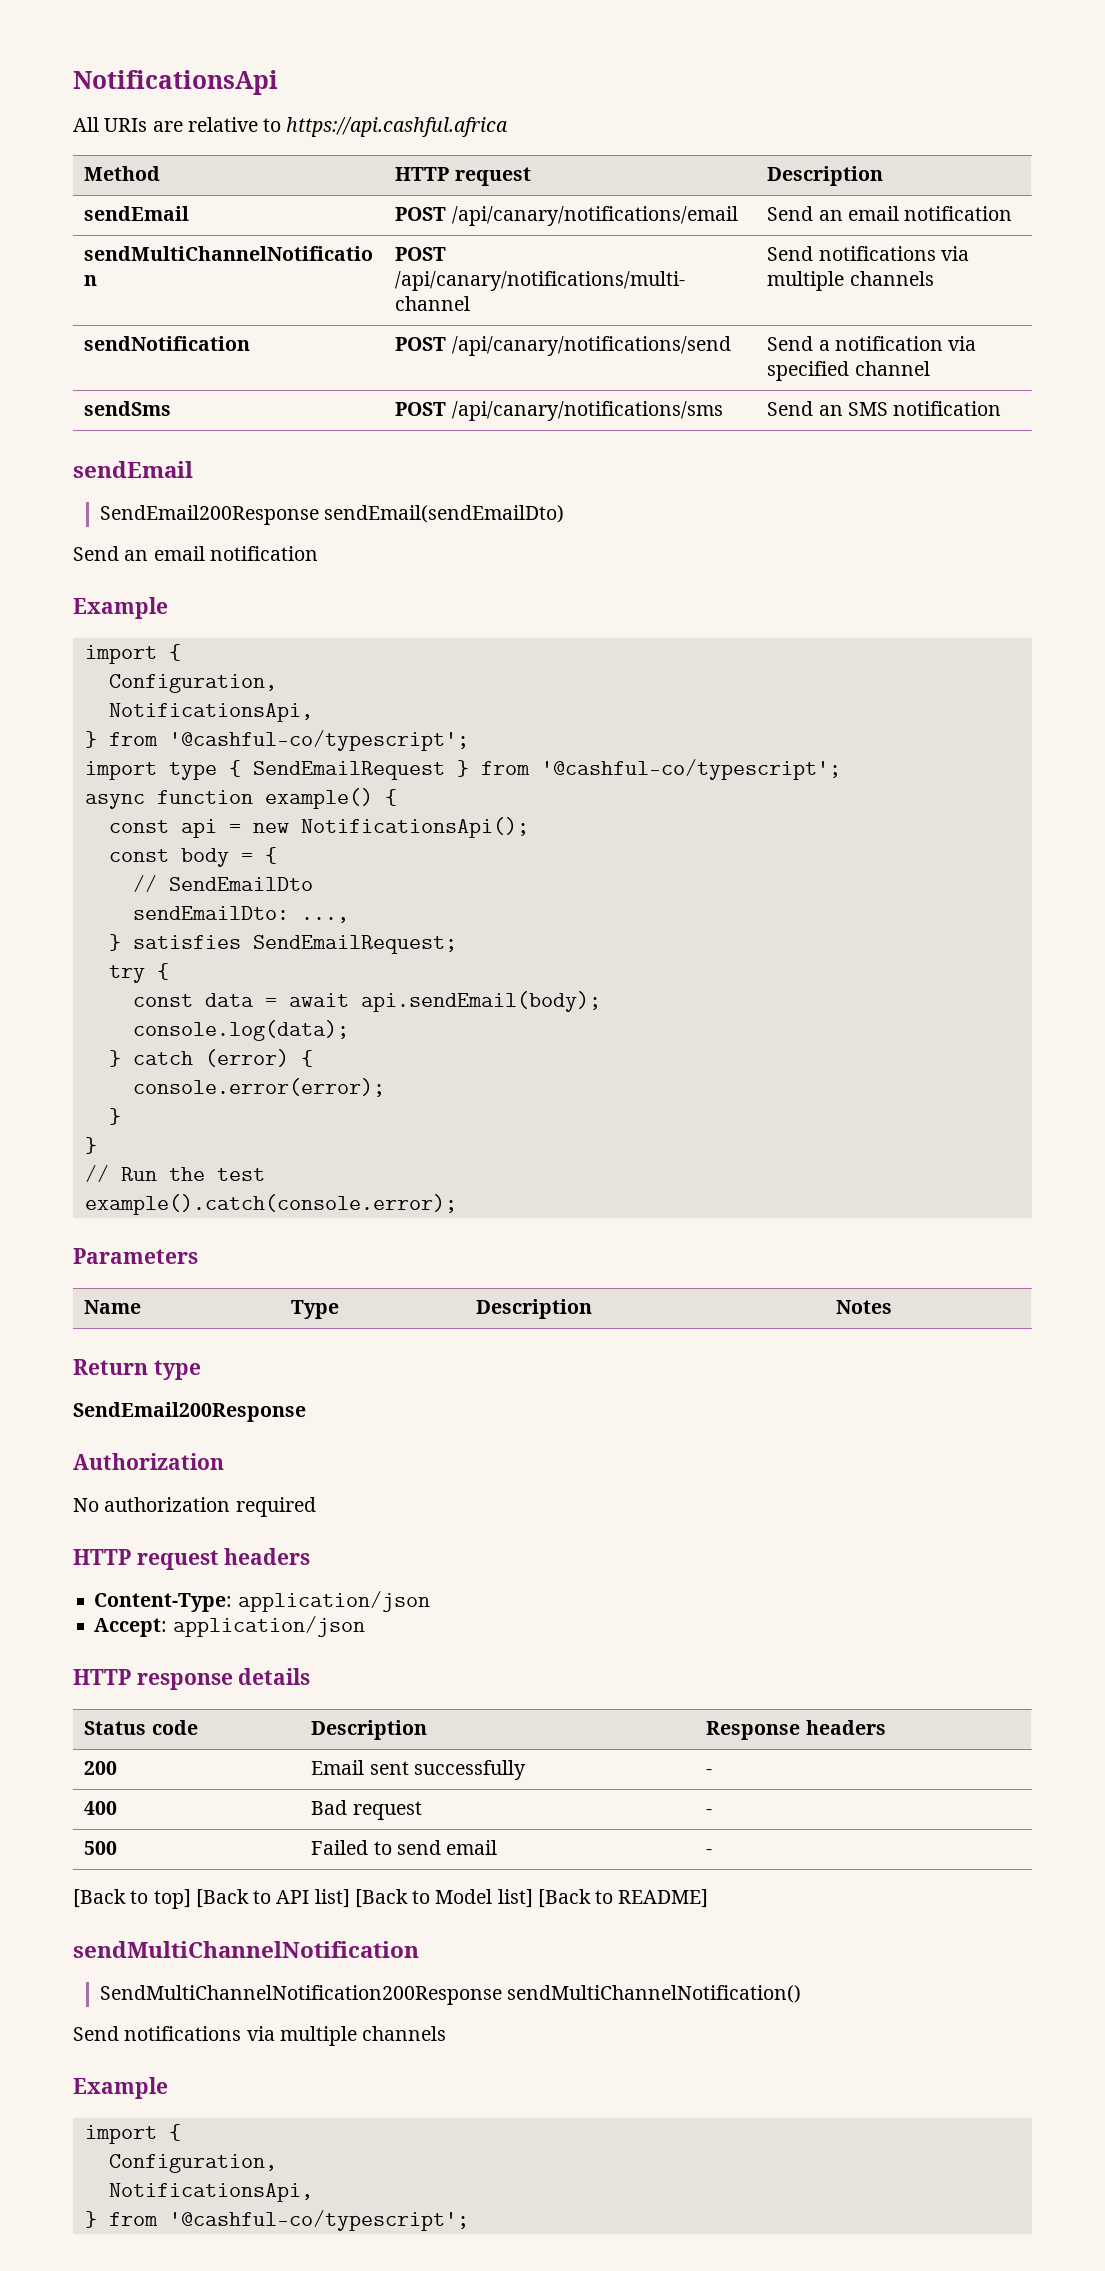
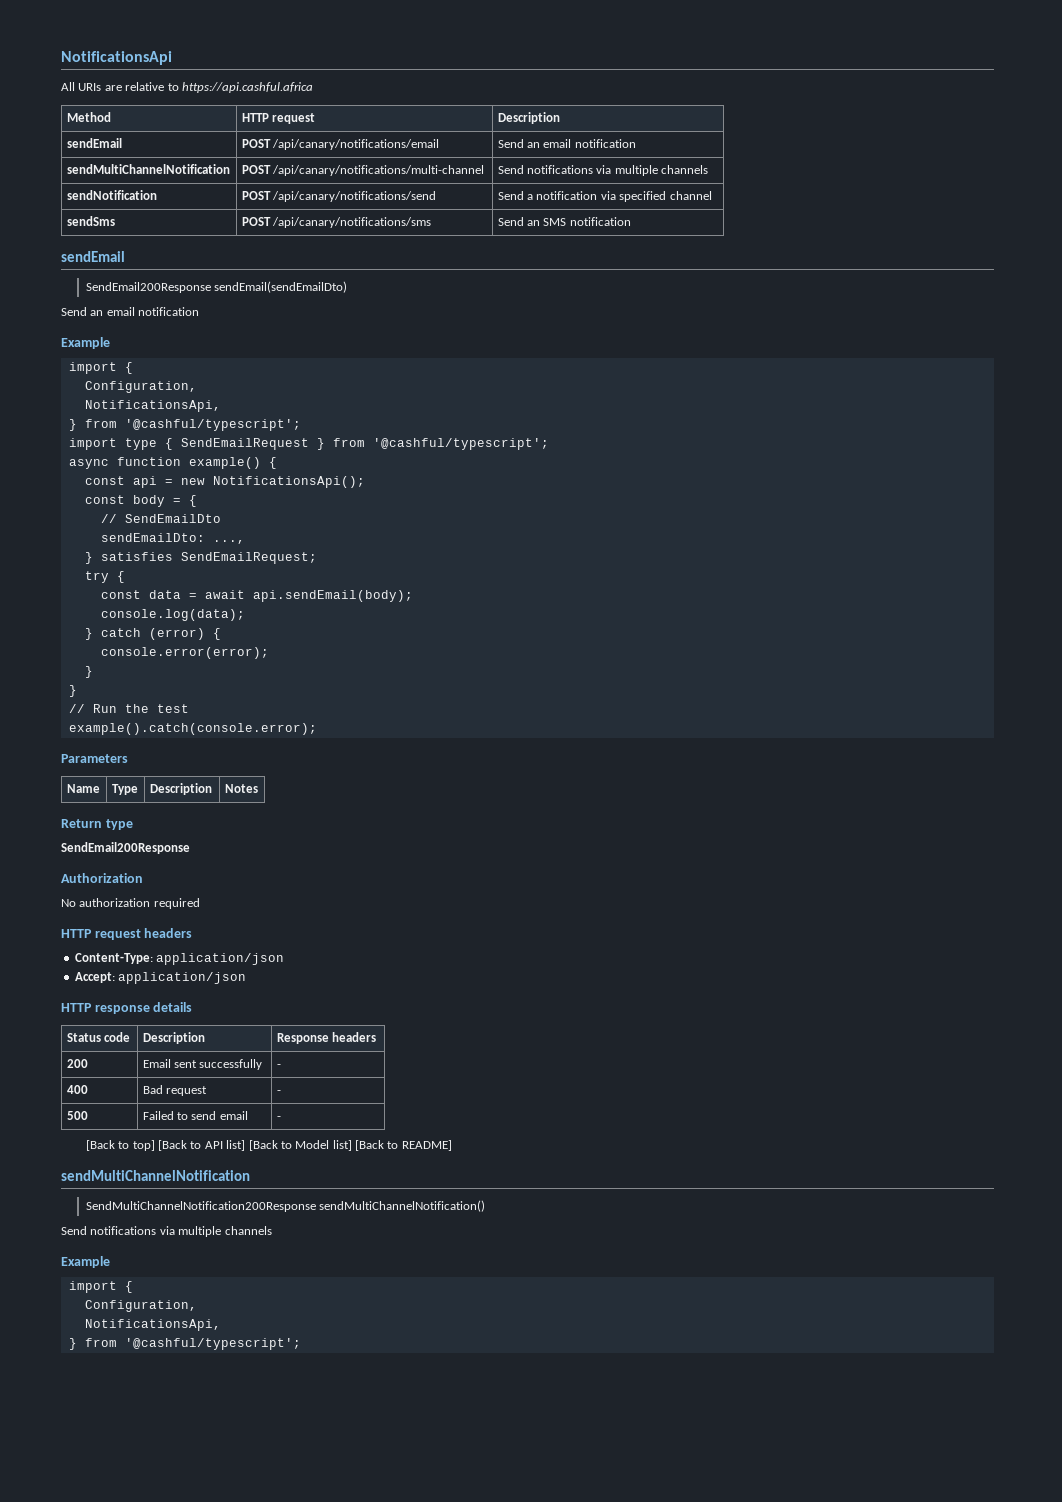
[168,730,469,751] '@cashful-co/typescript'; -> [124,419,301,431] '@cashful/typescript';
[540,759,841,780] '@cashful-co/typescript'; -> [372,438,549,450] '@cashful/typescript';
[168,2210,469,2231] '@cashful-co/typescript'; -> [124,1338,301,1350] '@cashful/typescript';

